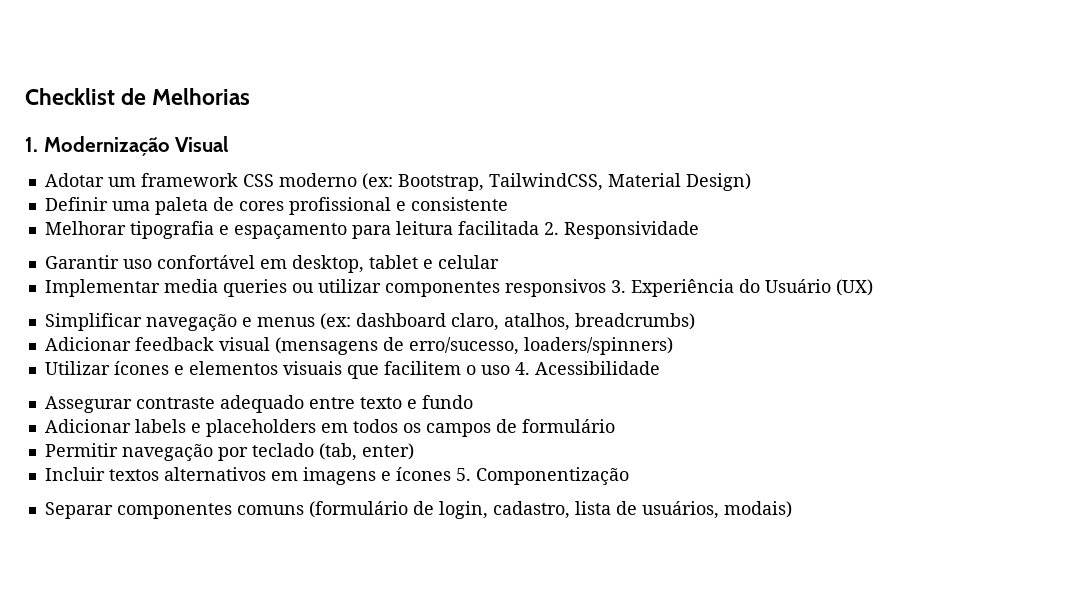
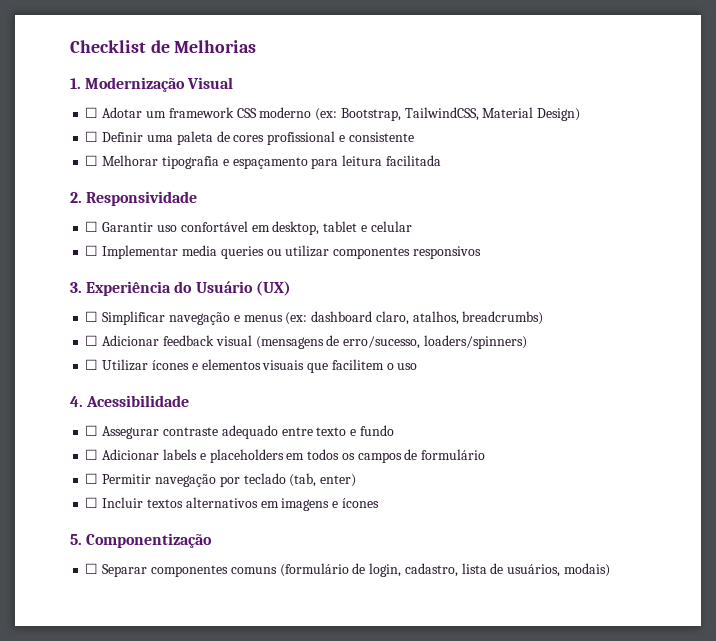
(229, 144) none -> [85,107,99,118] ☐
(751, 182) none -> [85,131,99,142] ☐
(508, 204) none -> [85,155,99,166] ☐
(539, 228) none -> (441, 160) //
(699, 230) none -> [85,221,99,232] ☐
(499, 262) none -> [85,245,99,256] ☐
(606, 288) none -> (481, 252) //
(873, 287) none -> [85,311,99,322] ☐
(695, 321) none -> [85,335,99,346] ☐
(673, 346) none -> [85,359,99,370] ☐
(510, 370) none -> (418, 366) //
(660, 368) none -> [85,425,99,436] ☐
(473, 402) none -> [85,449,99,460] ☐
(615, 426) none -> [85,473,99,484] ☐
(414, 451) none -> [85,497,99,508] ☐
(451, 474) none -> (379, 503) //
(629, 476) none -> [85,563,99,574] ☐

